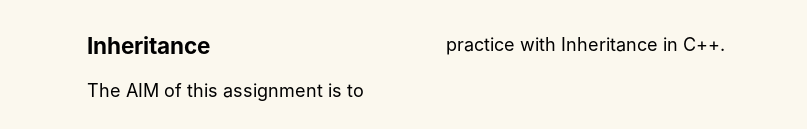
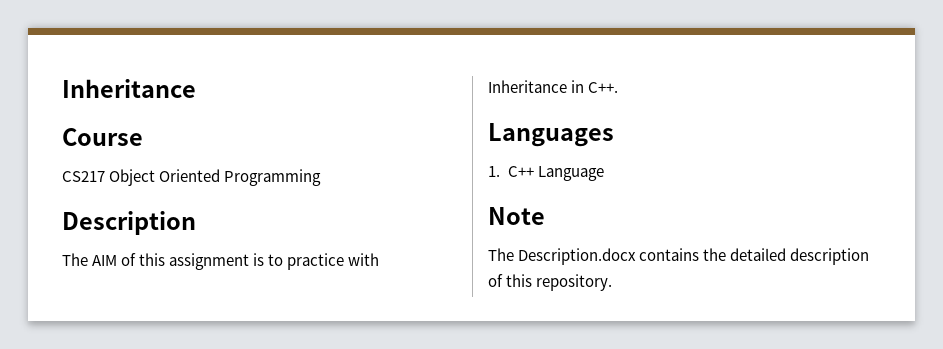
[87,36,210,54] Inheritance -> [62,79,196,98] [62,128,143,146] [62,169,322,186] [62,211,196,235] Inheritance // Course // CS217 Object Oriented Programming // Description
(725, 44) none -> [488,123,614,147] [488,166,604,181] [488,207,545,225] [488,248,870,265] [488,274,613,291] // Languages // 1. C++ Language // Note // The Description.docx contains the detailed description of this repository.

